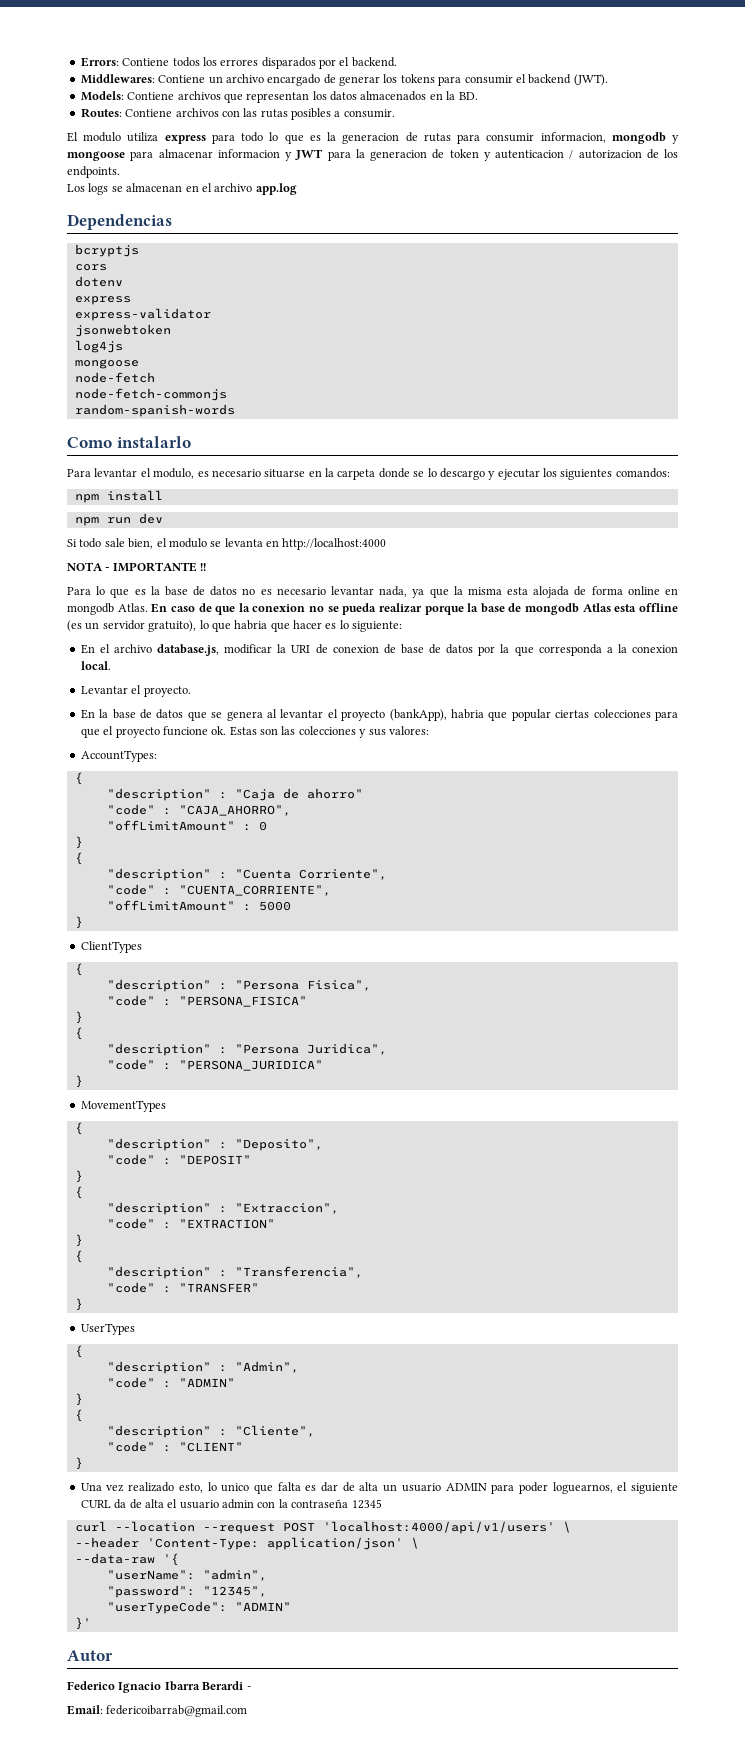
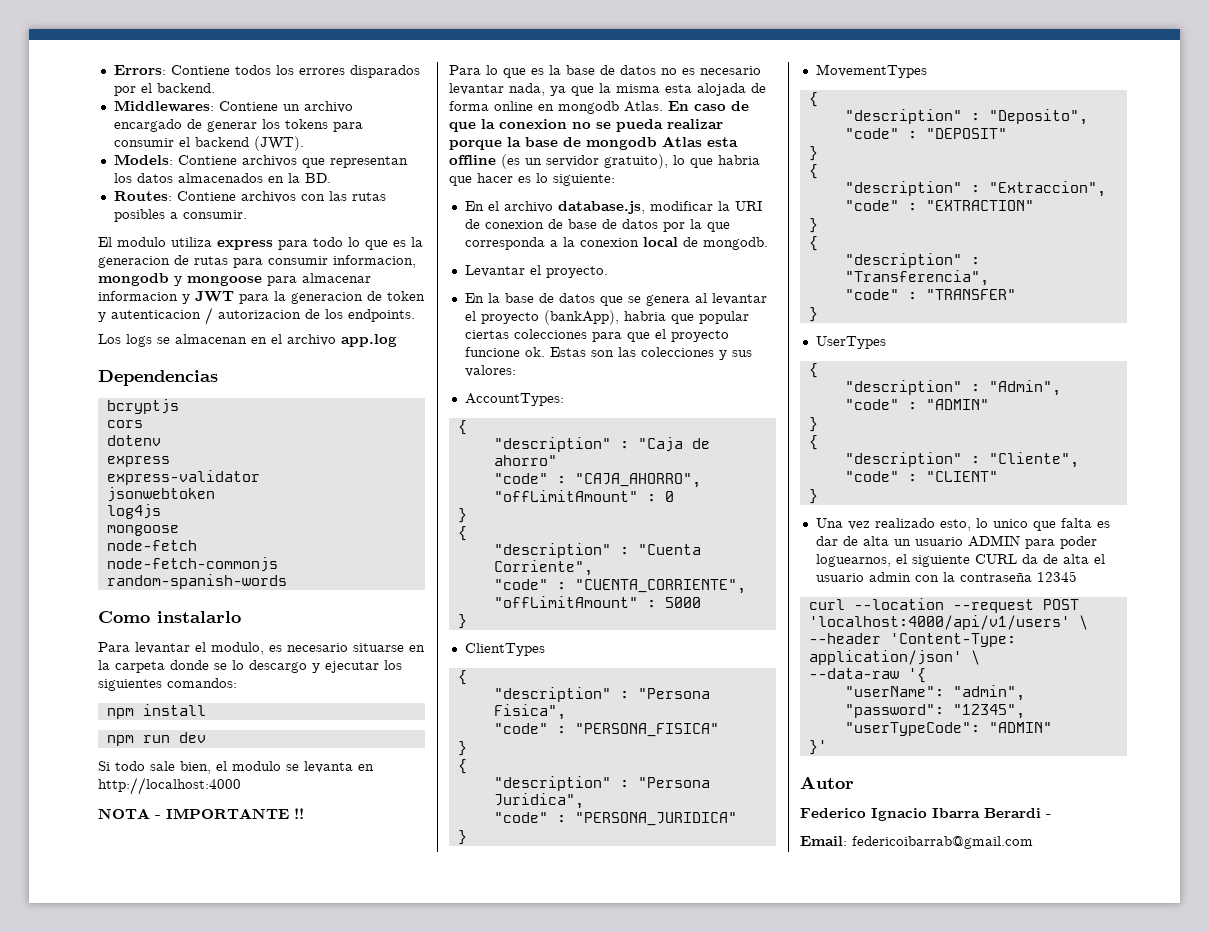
[80,661,111,670] local. -> [642,237,768,250] local de mongodb.

